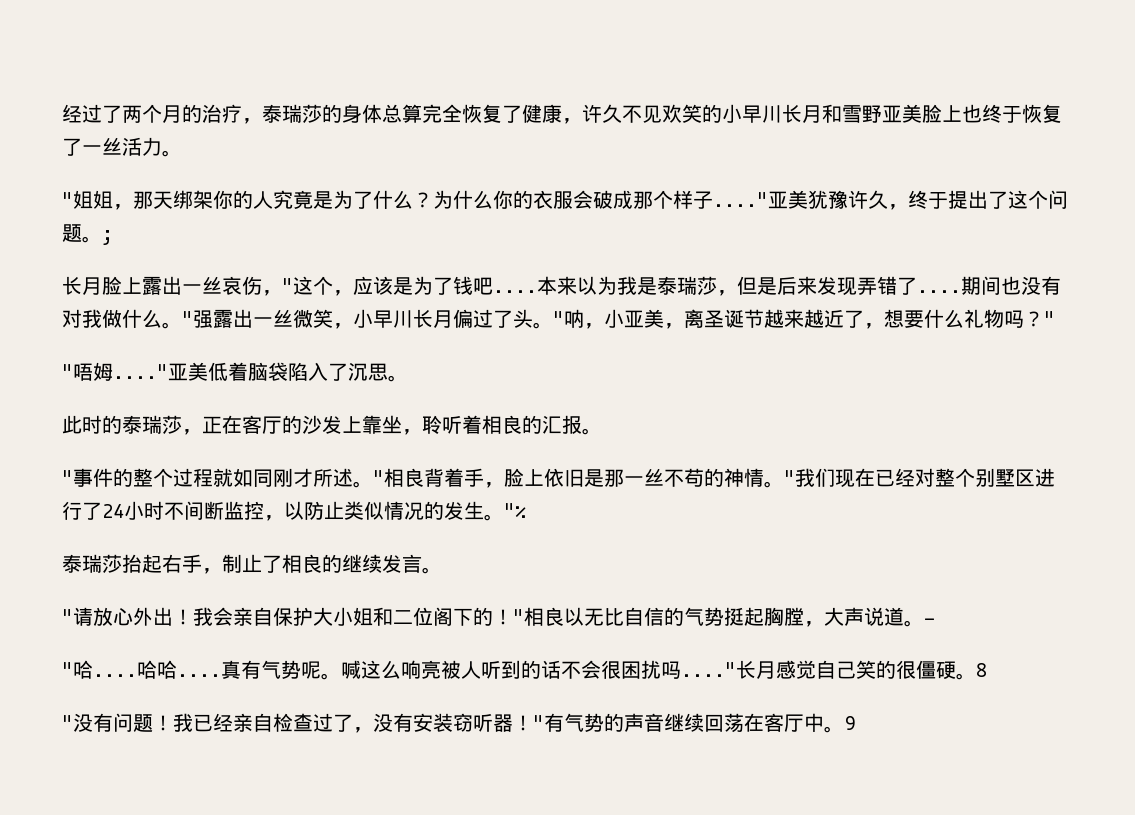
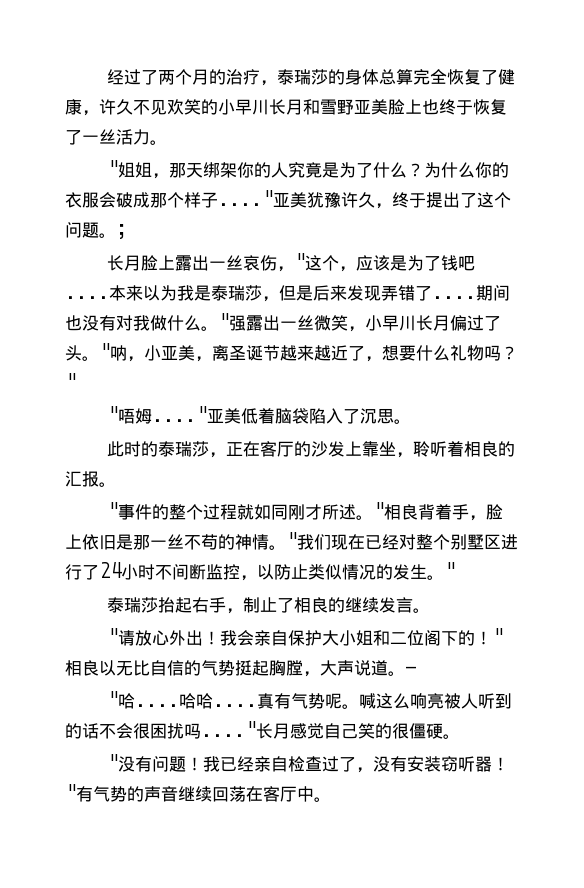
[504,503,526,518] "% -> [444,562,455,578] "
[976,663,987,677] 8 -> (460, 736) none
[844,716,855,730] 9 -> (331, 799) none

